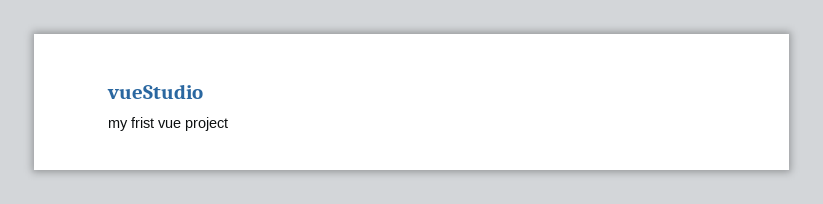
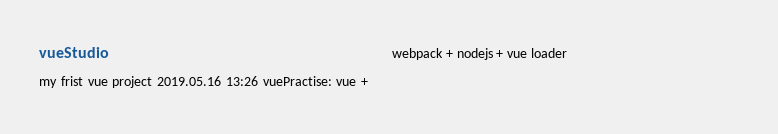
(228, 124) none -> [157,76,368,86] [392,48,567,60] 2019.05.16 13:26 vuePractise: vue + webpack + nodejs + vue loader

